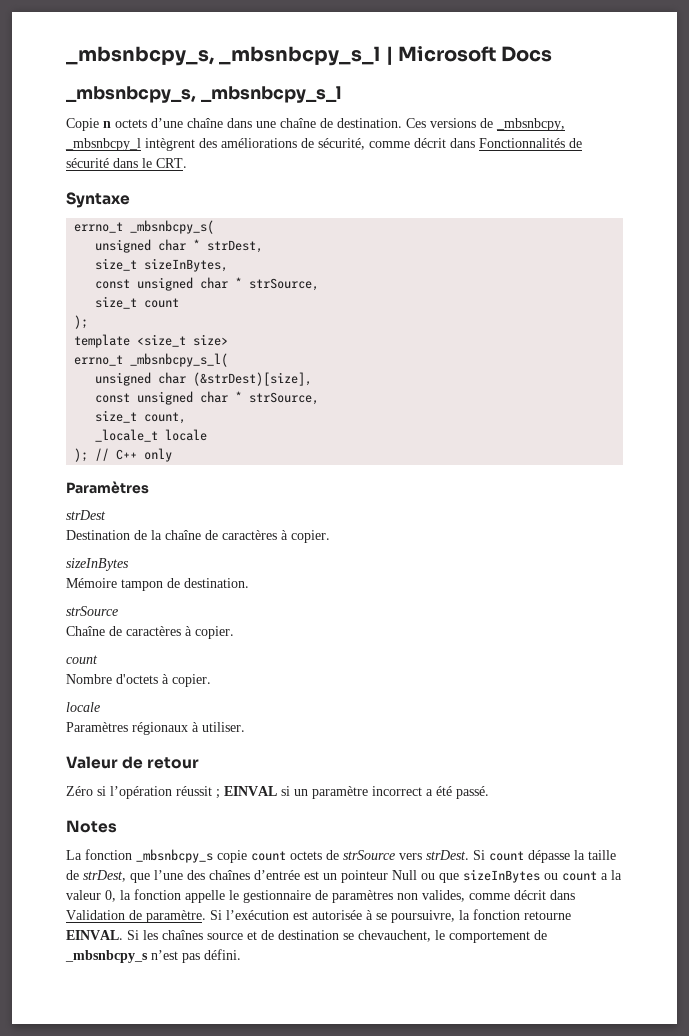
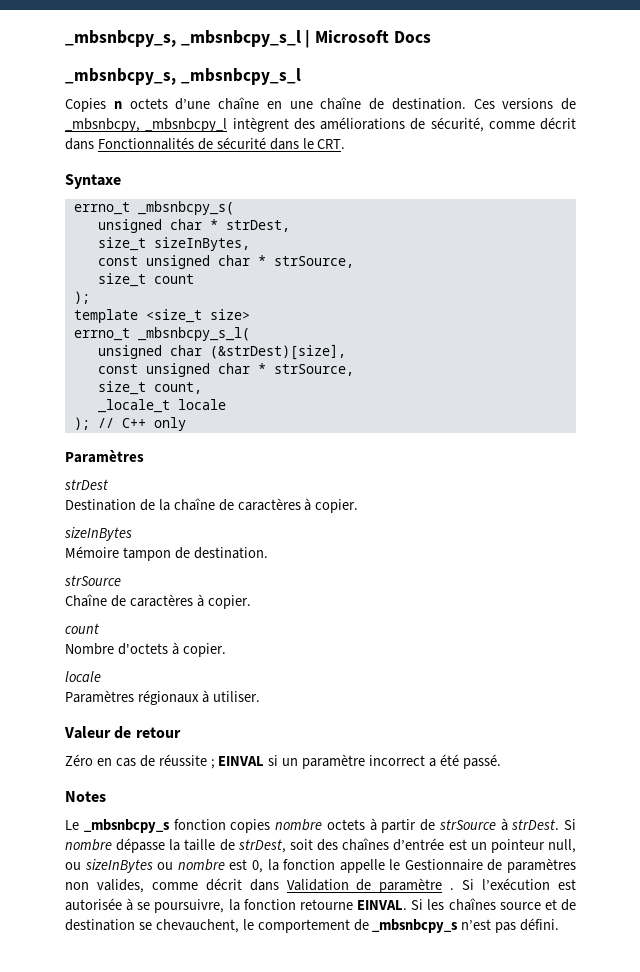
[66,118,99,131] Copie -> [65,98,106,112] Copies
[227,118,252,128] dans -> [266,101,282,109] en
[97,786,212,799] si l’opération réussit -> [96,754,207,767] en cas de réussite
[66,849,322,863] La fonction _mbsnbcpy_s copie count octets -> [65,818,417,833] Le _mbsnbcpy_s fonction copies nombre octets à partir
[399,853,422,860] vers -> [500,818,508,831] à
[489,851,524,861] count -> [65,839,112,851] nombre
[130,870,183,883] que l’une -> [289,839,313,850] soit
[392,869,622,883] [66,890,101,900] Null ou que sizeInBytes ou count a la valeur -> [547,839,576,853] [65,859,248,873] null, ou sizeInBytes ou nombre est
[243,890,311,903] gestionnaire -> [404,859,483,871] Gestionnaire
[146,910,206,923] paramètre. -> [379,878,455,893] paramètre .

